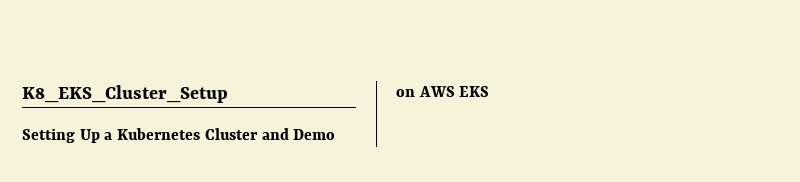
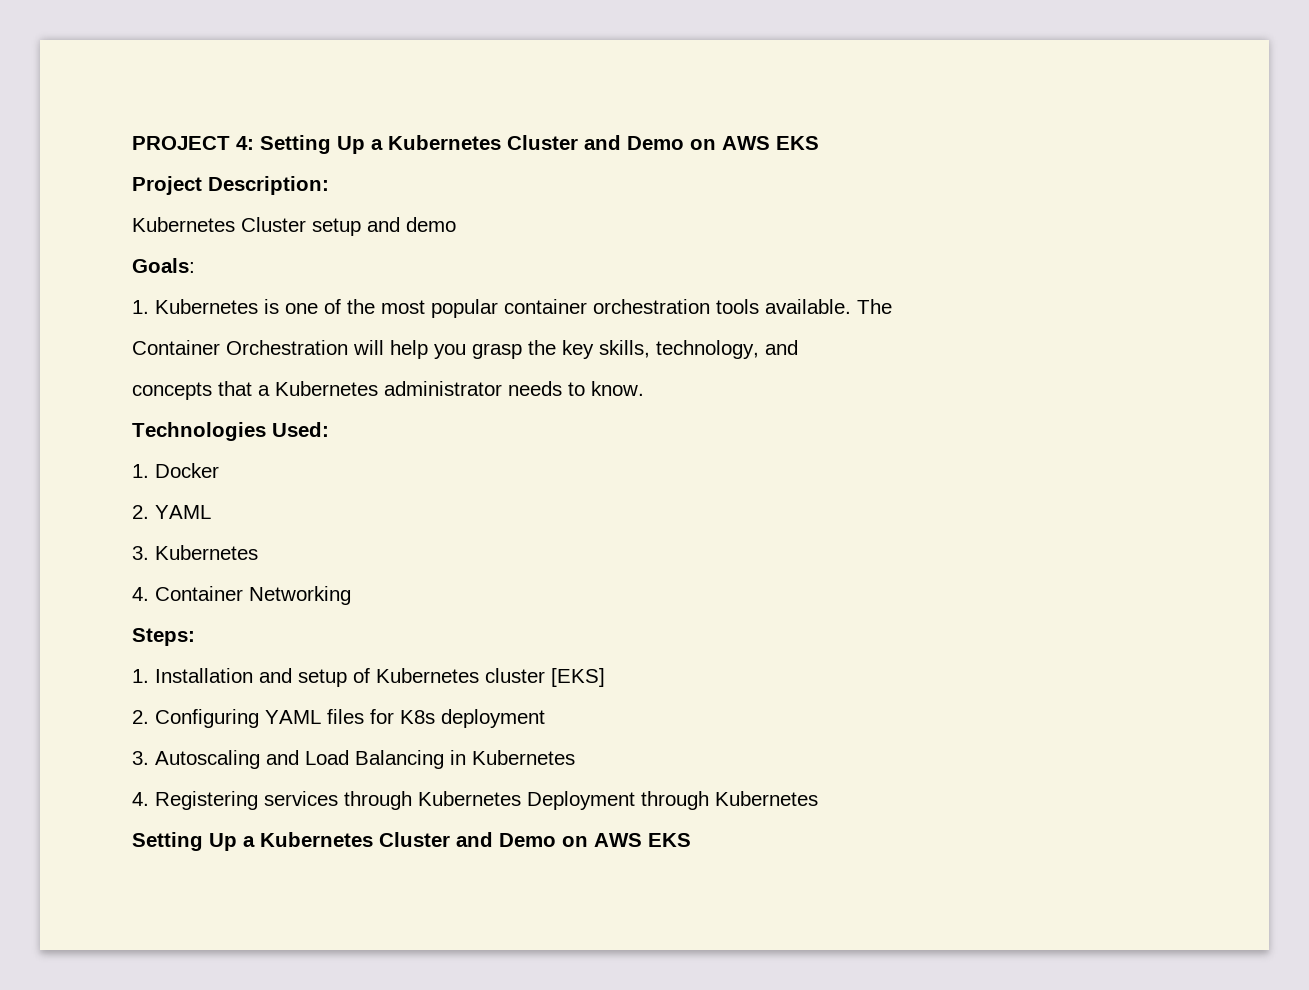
[22,85,228,103] K8_EKS_Cluster_Setup -> [132,135,819,154] [132,176,329,195] [132,217,456,236] [132,258,195,273] [132,299,892,318] [132,340,798,359] [132,381,644,400] [132,422,329,441] [132,463,219,478] [132,505,211,519] [132,545,258,560] [132,586,351,605] [132,628,195,646] [132,668,605,687] [132,709,545,728] [132,750,575,769] [132,791,818,810] PROJECT 4: Setting Up a Kubernetes Cluster and Demo on AWS EKS // Project Description: // Kubernetes Cluster setup and demo // Goals: // 1. Kubernetes is one of the most popular container orchestration tools available. The // Container Orchestration will help you grasp the key skills, technology, and // concepts that a Kubernetes administrator needs to know. // Technologies Used: // 1. Docker // 2. YAML // 3. Kubernetes // 4. Container Networking // Steps: // 1. Installation and setup of Kubernetes cluster [EKS] // 2. Configuring YAML files for K8s deployment // 3. Autoscaling and Load Balancing in Kubernetes // 4. Registering services through Kubernetes Deployment through Kubernetes

